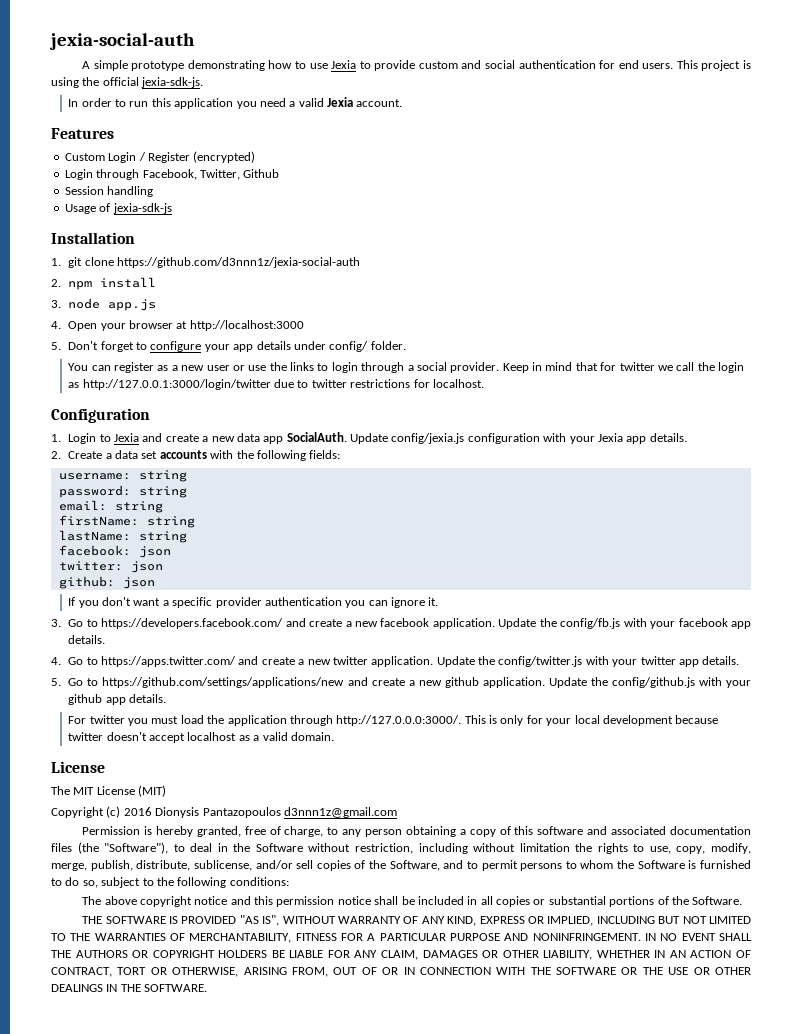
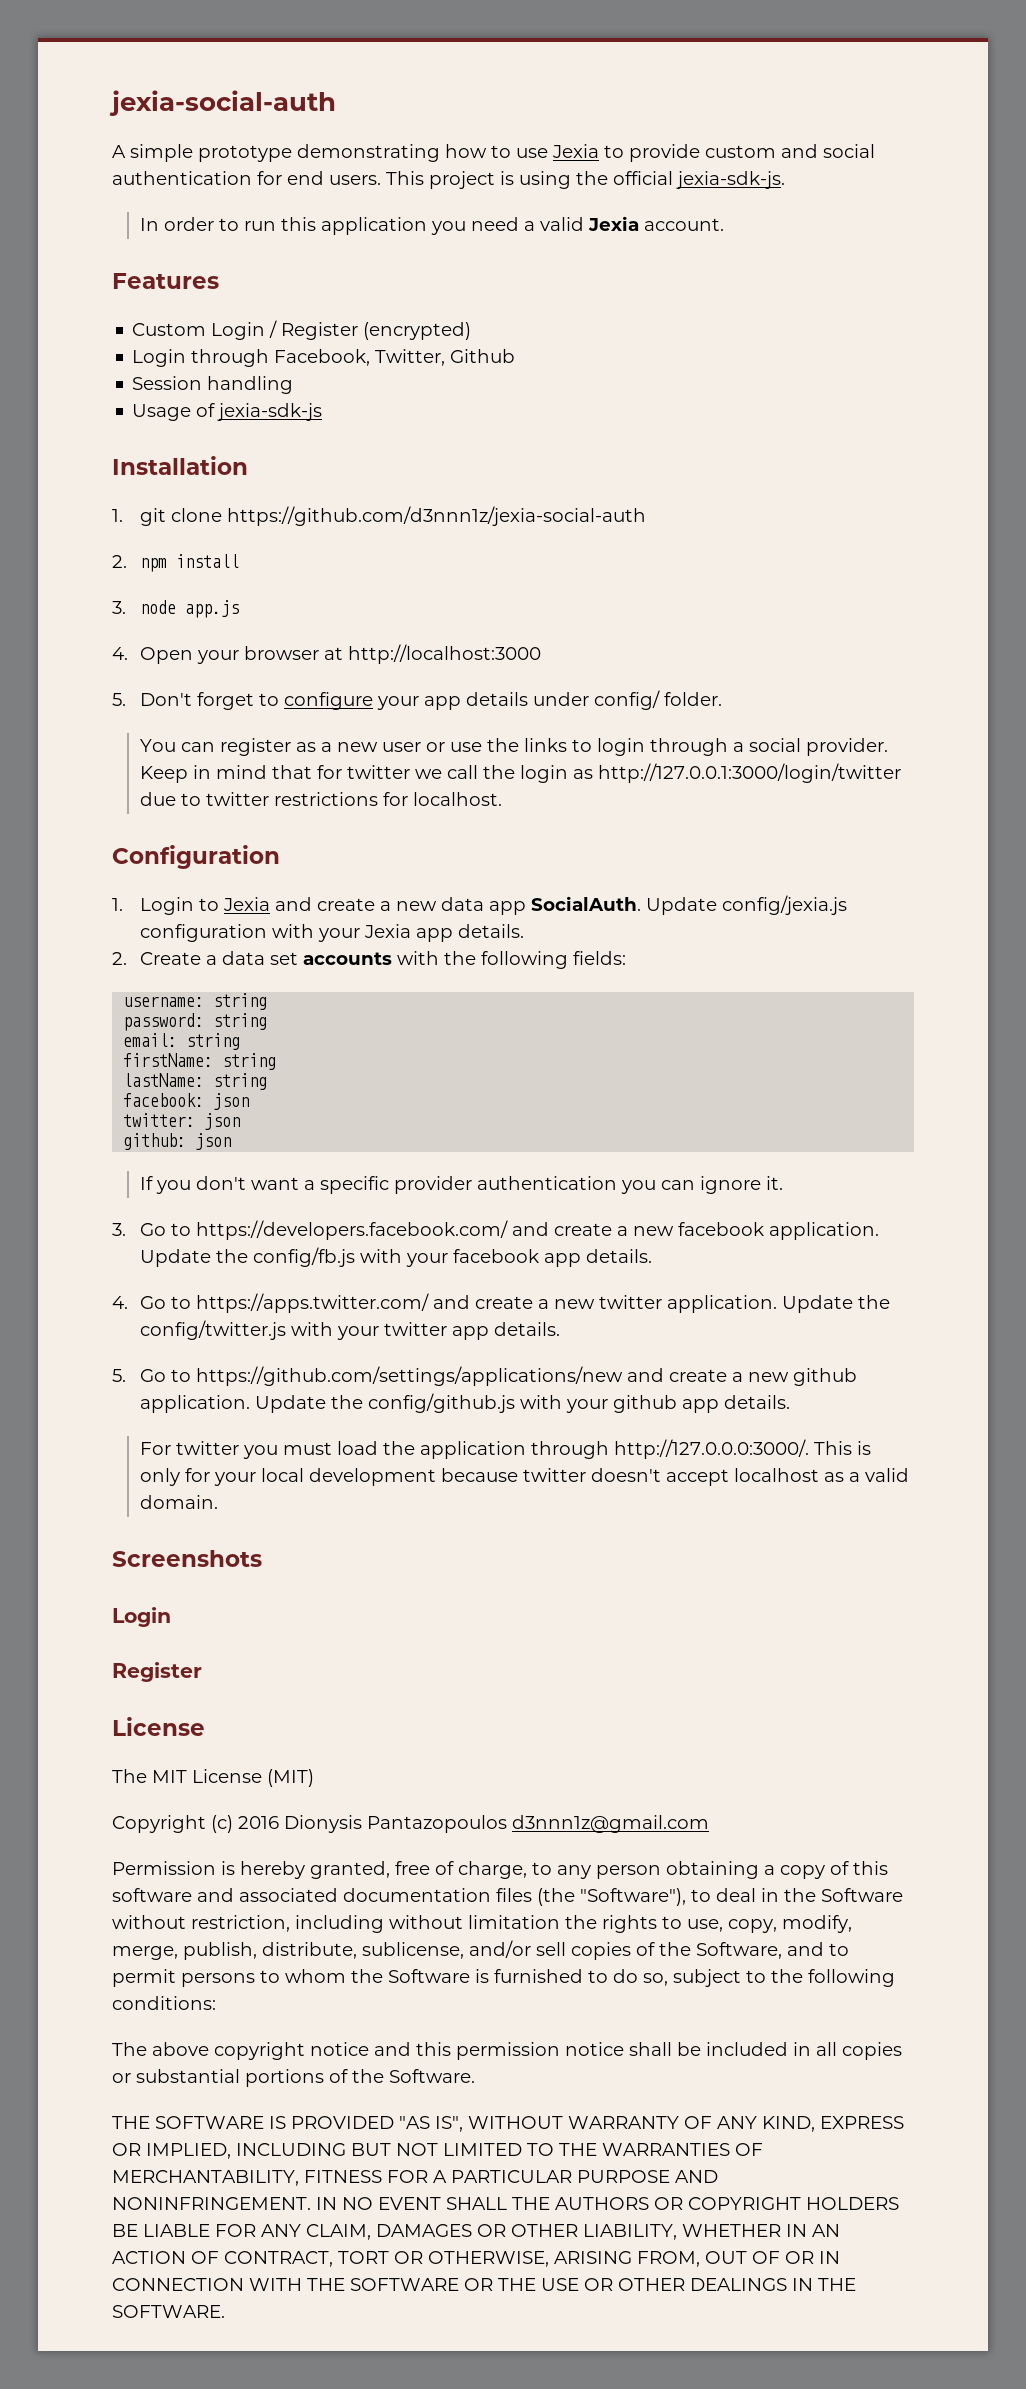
(334, 736) none -> [112,1550,262,1567] [112,1607,171,1627] [112,1662,202,1682] // Screenshots // Login // Register

